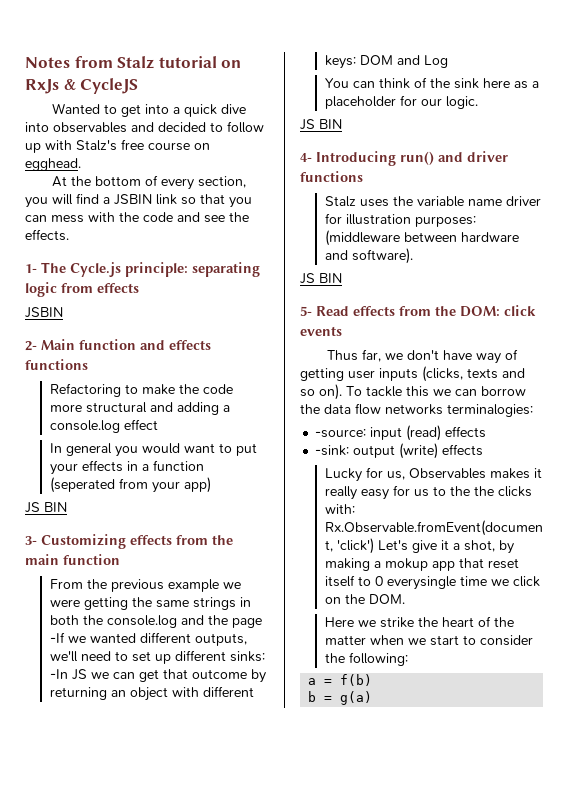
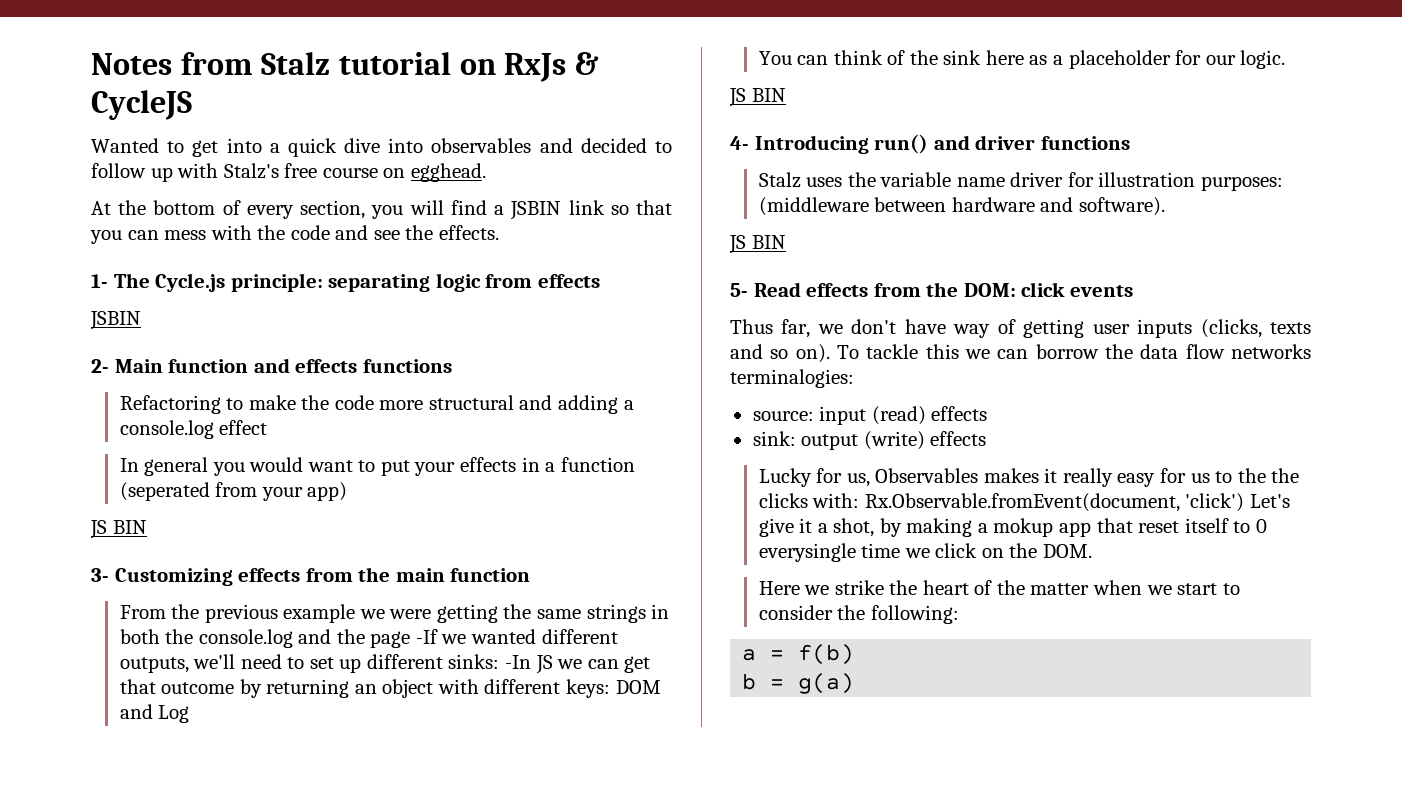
[315,429,367,438] -source: -> [752,411,814,421] source:
[315,445,350,456] -sink: -> [752,431,796,446] sink:

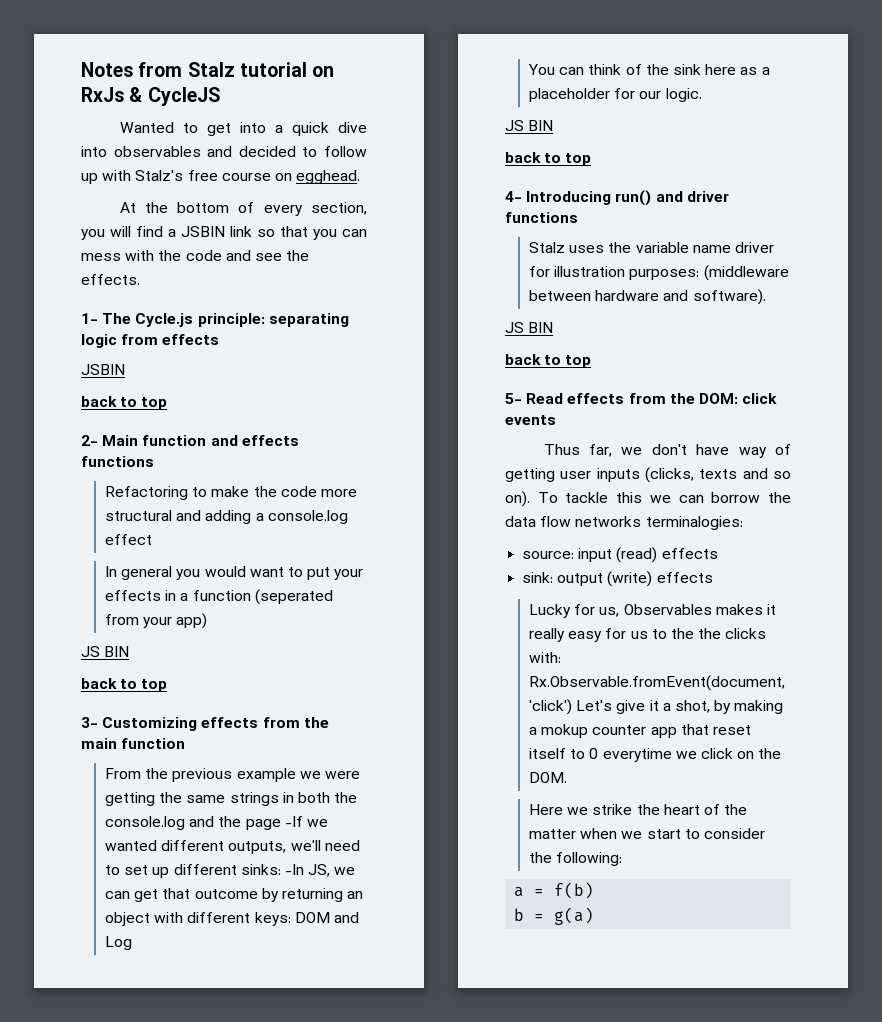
(141, 320) none -> [81,396,168,410] // back to top
(147, 527) none -> [81,678,168,692] // back to top
[535,655,553,674] JS -> [308,864,331,877] JS,
(786, 95) none -> [505,152,592,166] // back to top
(786, 242) none -> [505,354,592,368] // back to top
(1054, 527) none -> [592,725,647,735] counter
[758,543,901,562] everysingle time -> [602,748,672,762] everytime

